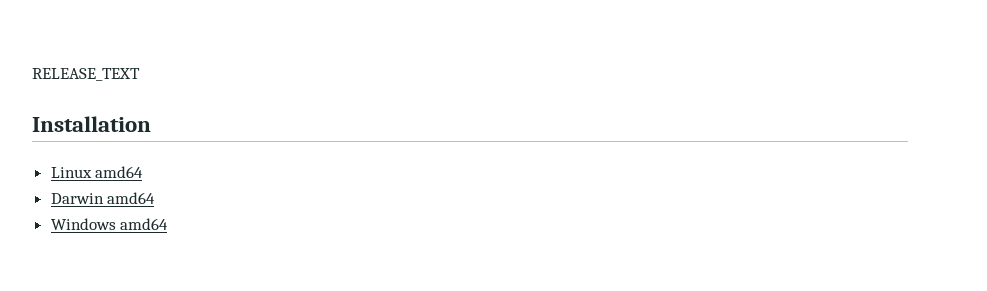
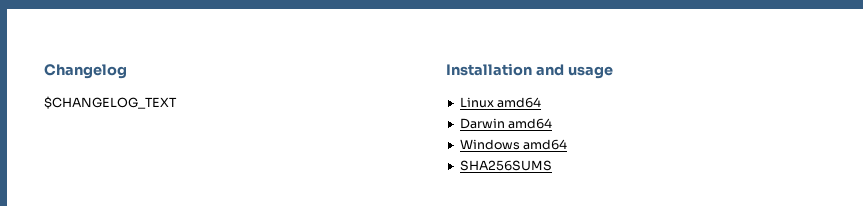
[32,68,140,81] RELEASE_TEXT -> [44,64,127,79] [44,96,177,109] Changelog // $CHANGELOG_TEXT
(151, 124) none -> [535,64,613,79] and usage
(169, 224) none -> [459,160,552,171] // SHA256SUMS

